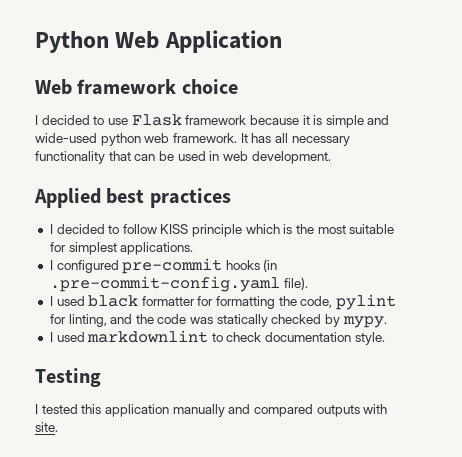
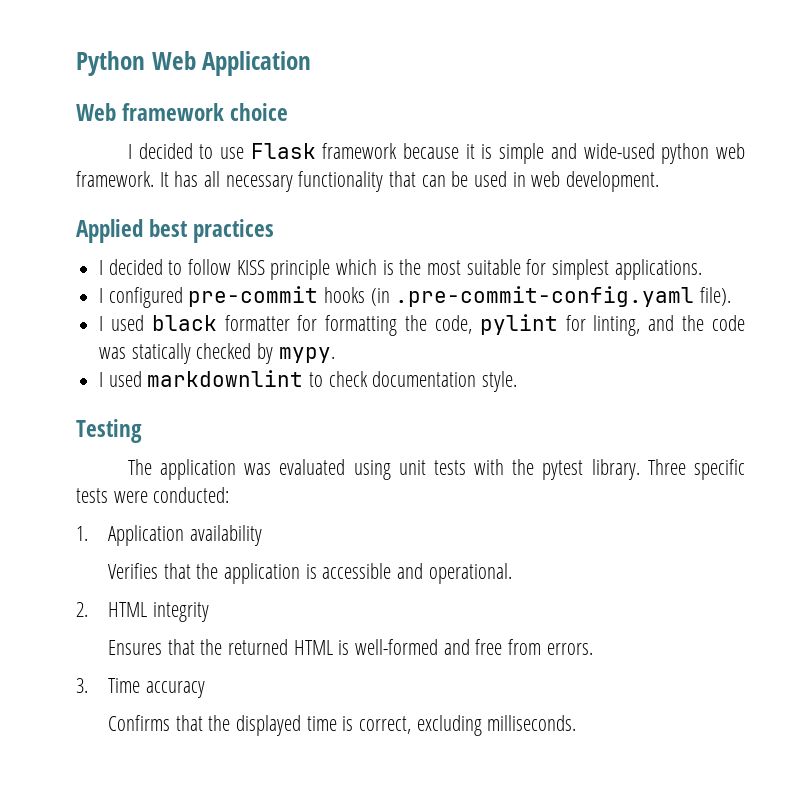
[35,404,388,417] [35,422,58,432] I tested this application manually and compared outputs with site. -> [127,459,745,480] [76,487,230,503] [76,525,262,546] [108,563,512,584] [76,602,209,622] [108,639,593,655] [76,678,205,698] [108,715,577,736] The application was evaluated using unit tests with the pytest library. Three specific tests were conducted: // 1. Application availability // Verifies that the application is accessible and operational. // 2. HTML integrity // Ensures that the returned HTML is well-formed and free from errors. // 3. Time accuracy // Confirms that the displayed time is correct, excluding milliseconds.

